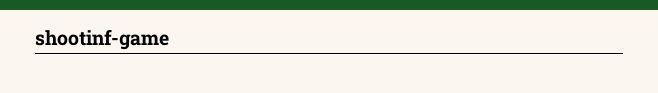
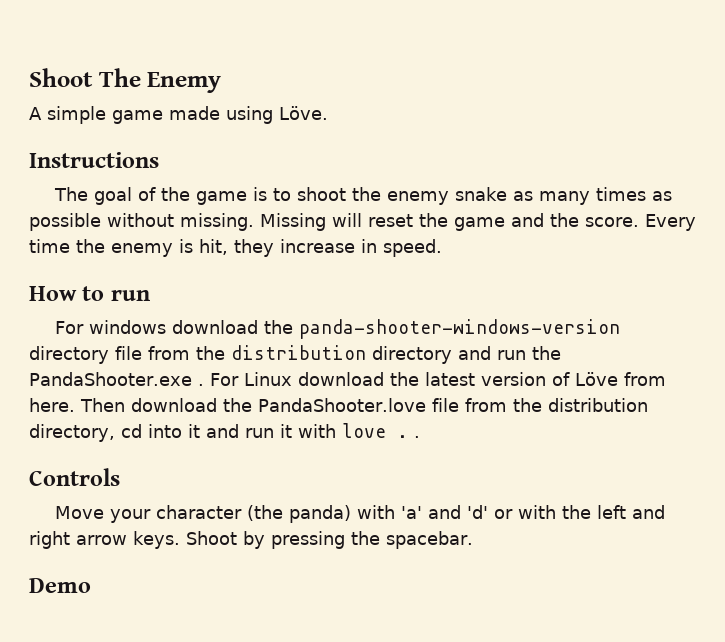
[35,29,169,50] shootinf-game -> [29,68,222,93] [29,106,328,124] [29,152,159,168] [53,187,672,205] [29,213,696,231] [29,239,442,257] [29,286,150,301] [54,319,620,339] [29,345,561,364] [29,372,666,386] [29,398,648,412] [29,423,420,442] [29,468,120,486] [54,505,665,523] [29,531,473,549] [29,578,91,593] Shoot The Enemy // A simple game made using Löve. // Instructions // The goal of the game is to shoot the enemy snake as many times as possible without missing. Missing will reset the game and the score. Every time the enemy is hit, they increase in speed. // How to run // For windows download the panda-shooter-windows-version directory file from the distribution directory and run the PandaShooter.exe . For Linux download the latest version of Löve from here. Then download the PandaShooter.love file from the distribution directory, cd into it and run it with love . . // Controls // Move your character (the panda) with 'a' and 'd' or with the left and right arrow keys. Shoot by pressing the spacebar. // Demo

